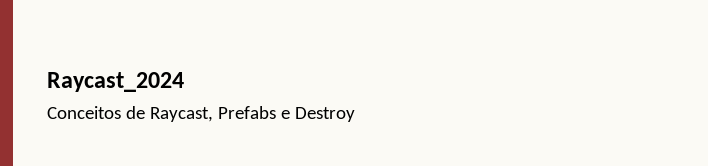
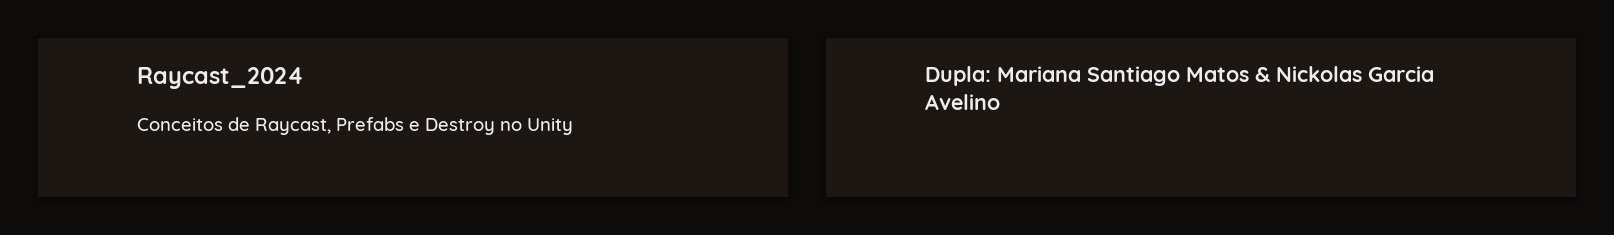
(355, 114) none -> [500,118,573,135] [925,66,1434,86] [925,94,1000,110] no Unity // Dupla: Mariana Santiago Matos & Nickolas Garcia Avelino

